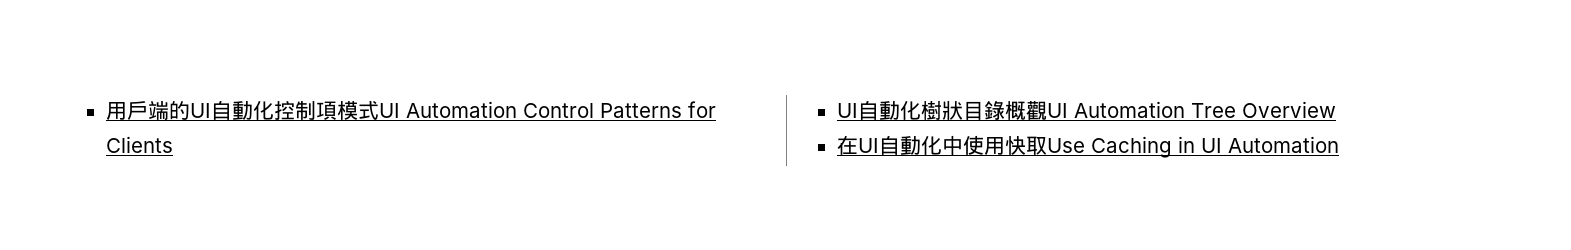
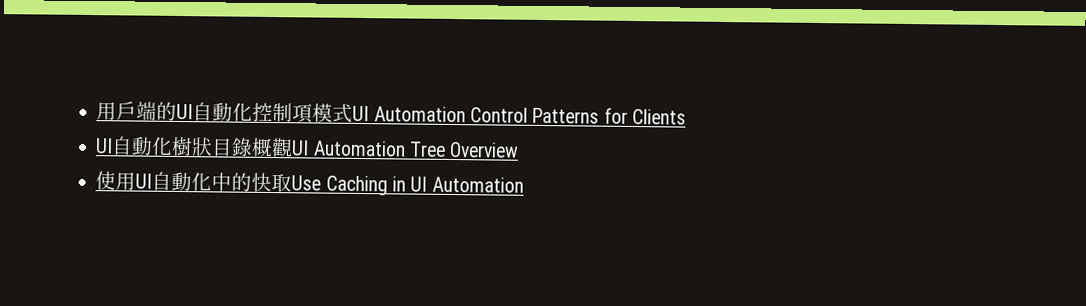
[836,135,858,155] 在 -> [95,171,137,191] 使用
[962,135,1005,155] 使用 -> [231,172,253,192] 的

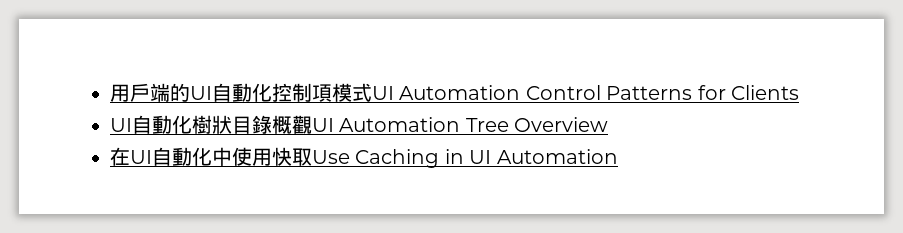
[95,171,137,191] 使用 -> [110,147,130,166] 在
[231,172,253,192] 的 -> [232,147,272,166] 使用

